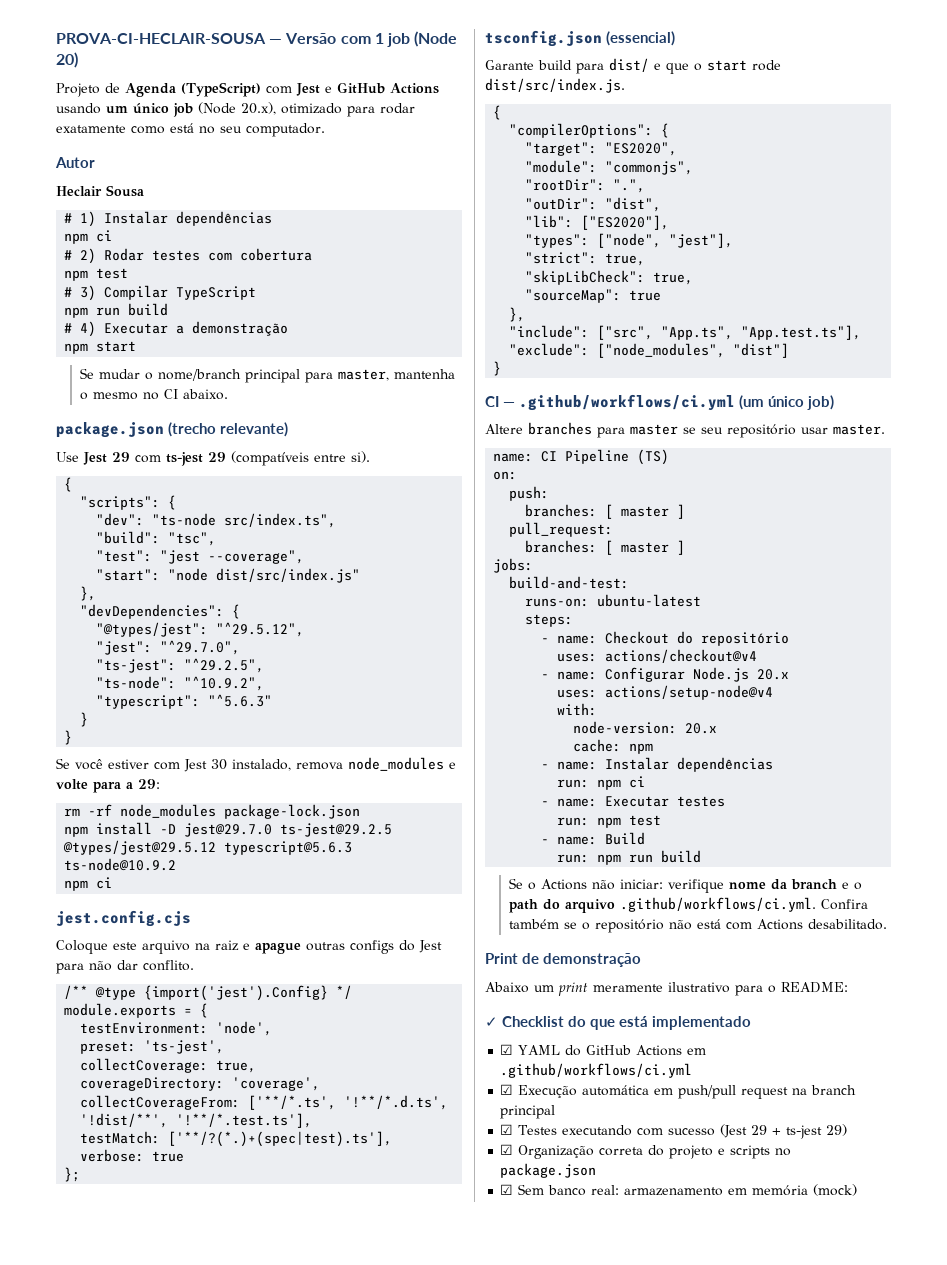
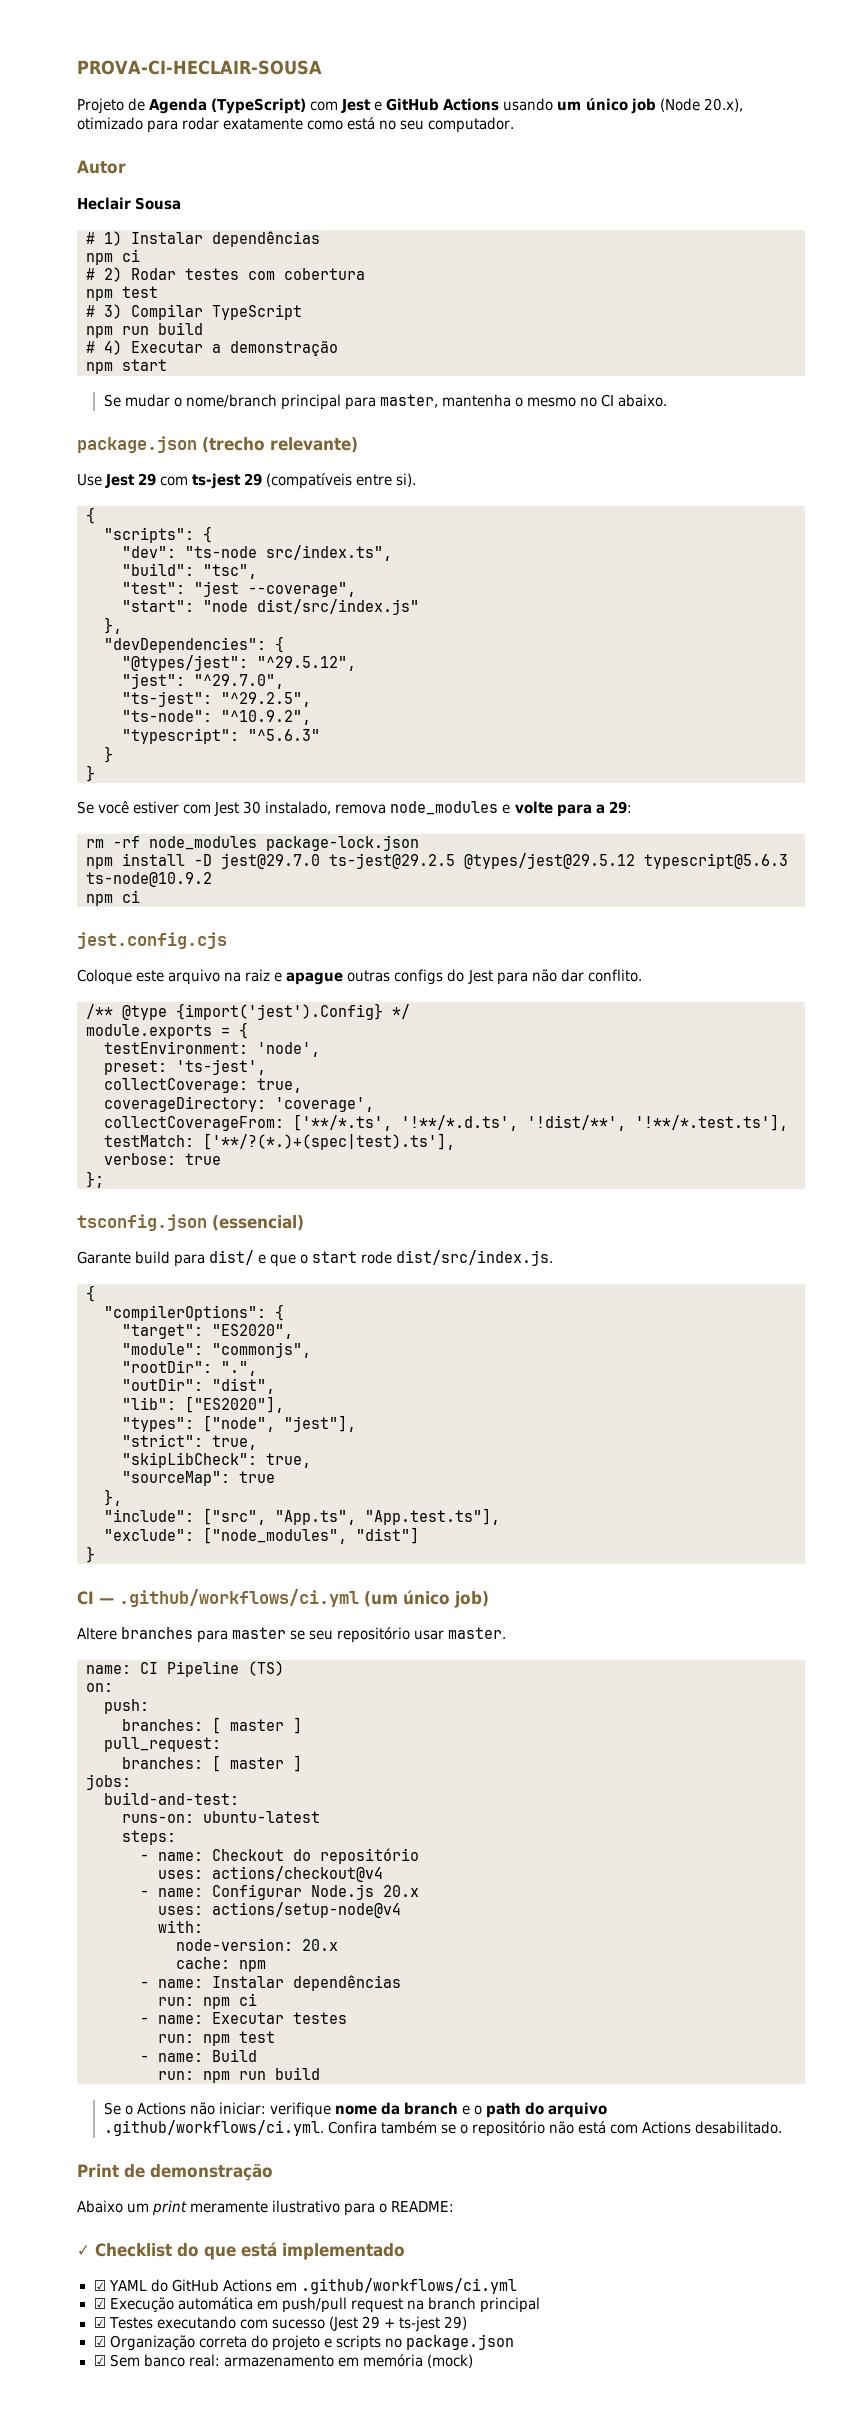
[269,31,458,47] [56,52,78,68] — Versão com 1 job (Node 20) -> (322, 67) none

